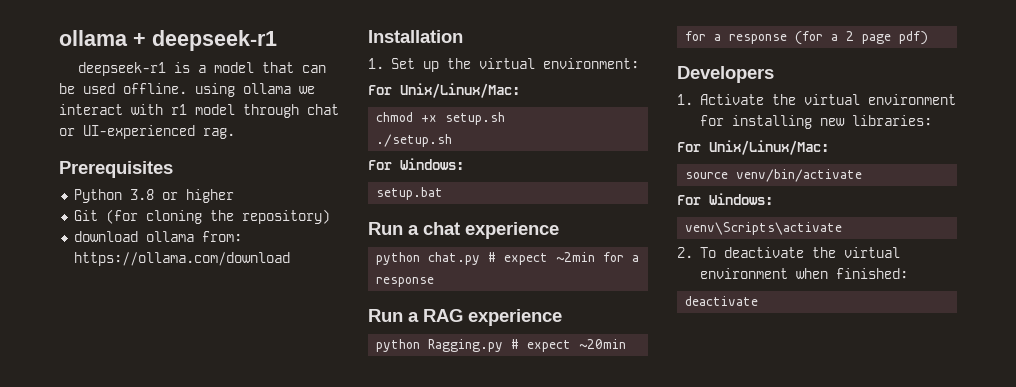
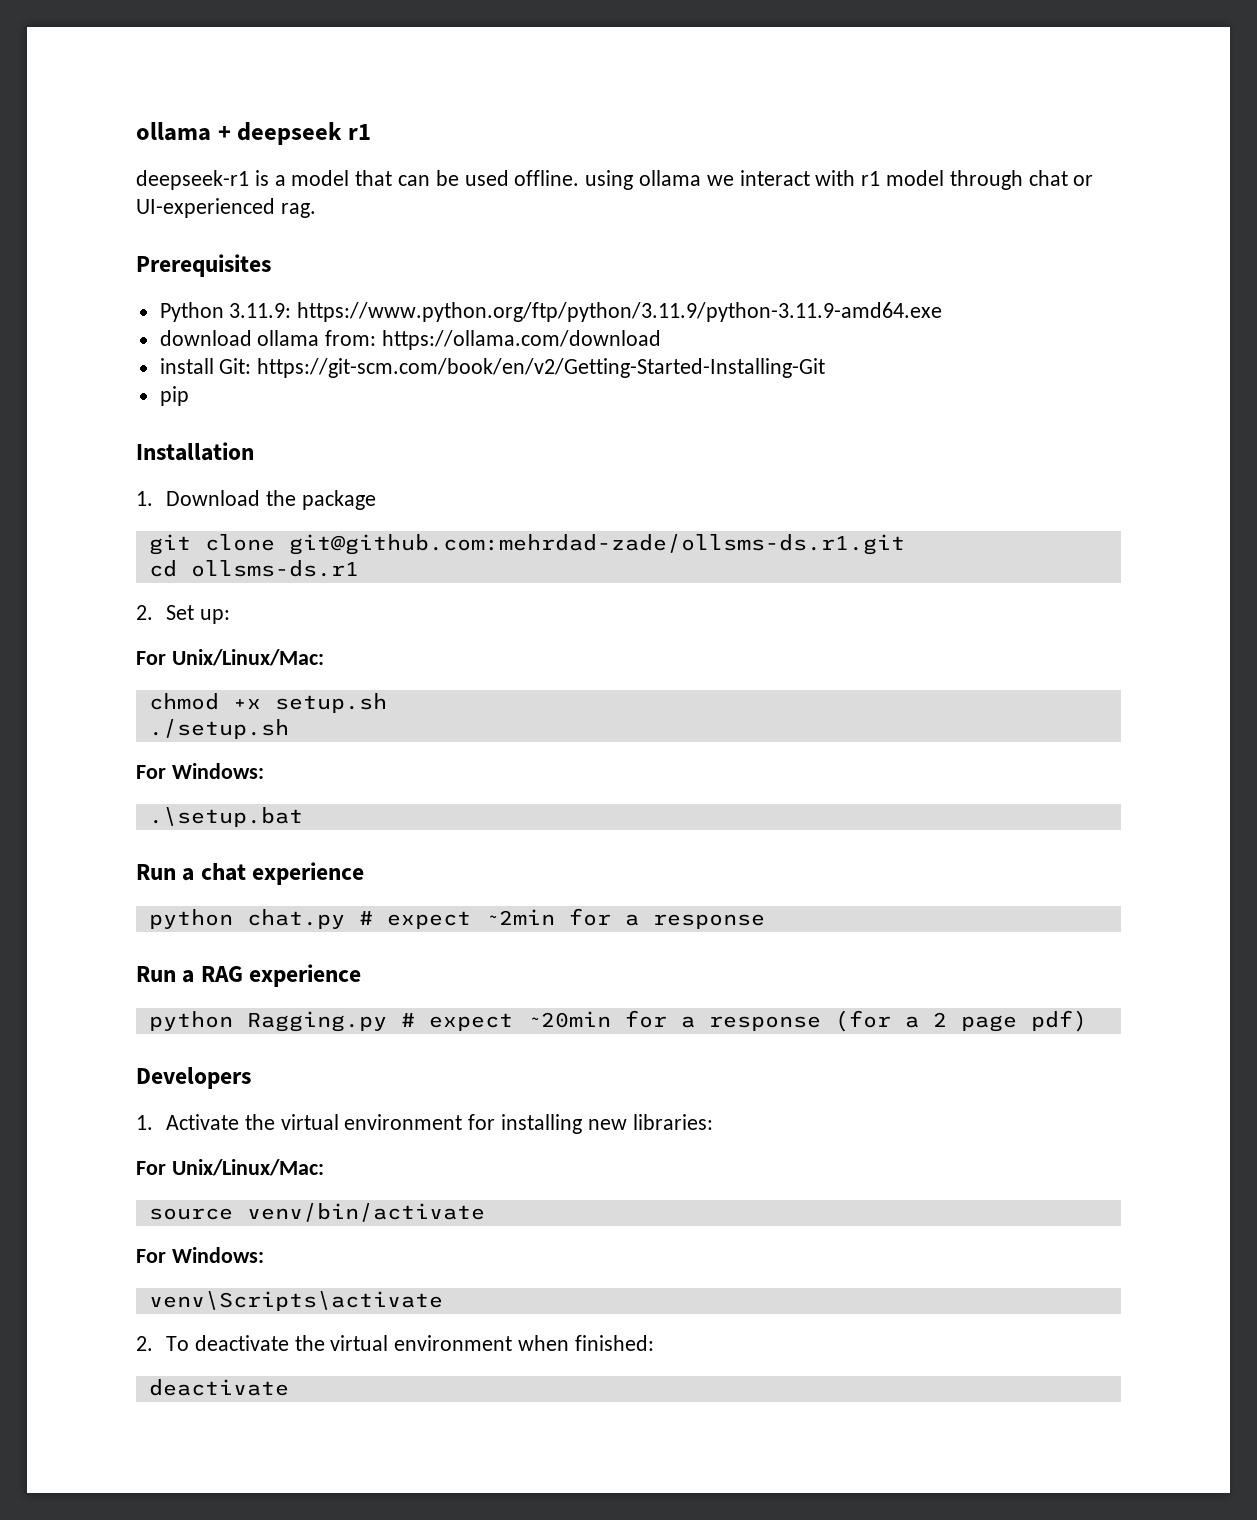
[152,30,277,51] deepseek-r1 -> [237,122,371,145] deepseek r1
[129,189,234,203] [73,209,330,224] [73,231,242,242] [73,252,290,266] [368,30,463,43] [368,58,639,72] 3.8 or higher // Git (for cloning the repository) // download ollama from: https://ollama.com/download // Installation // 1. Set up the virtual environment: -> [229,302,943,322] [159,330,662,350] [159,358,826,378] [159,386,189,406] [136,442,254,461] [136,490,376,510] [148,534,905,555] [148,560,359,577] [136,605,230,624] 3.11.9: https://www.python.org/ftp/python/3.11.9/python-3.11.9-amd64.exe // download ollama from: https://ollama.com/download // install Git: https://git-scm.com/book/en/v2/Getting-Started-Installing-Git // pip // Installation // 1. Download the package // git clone git@github.com:mehrdad-zade/ollsms-ds.r1.git // cd ollsms-ds.r1 // 2. Set up:
[376,187,444,200] setup.bat -> [148,807,303,827] .\setup.bat

